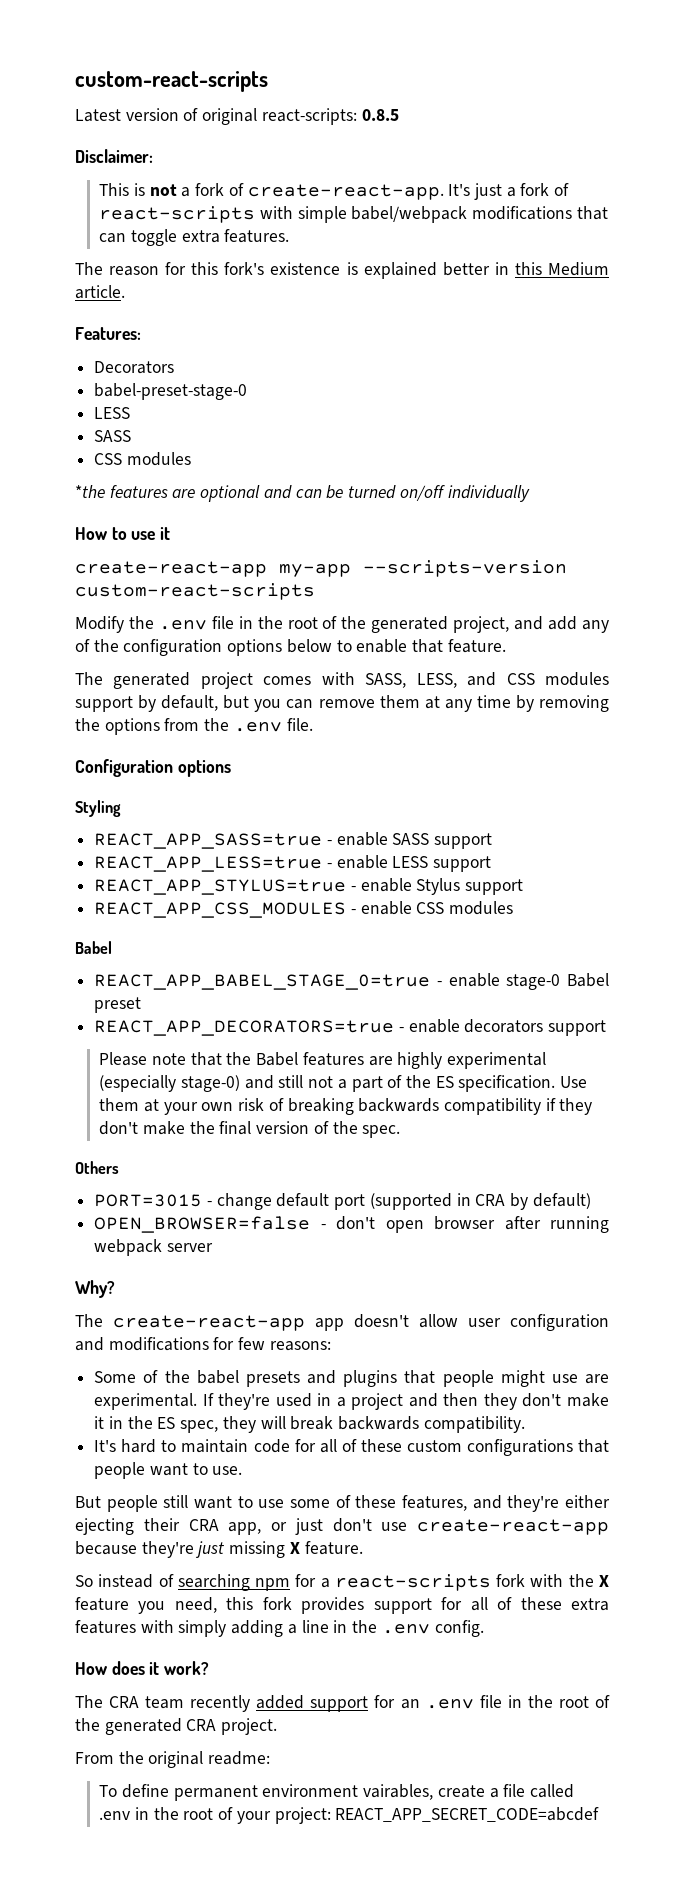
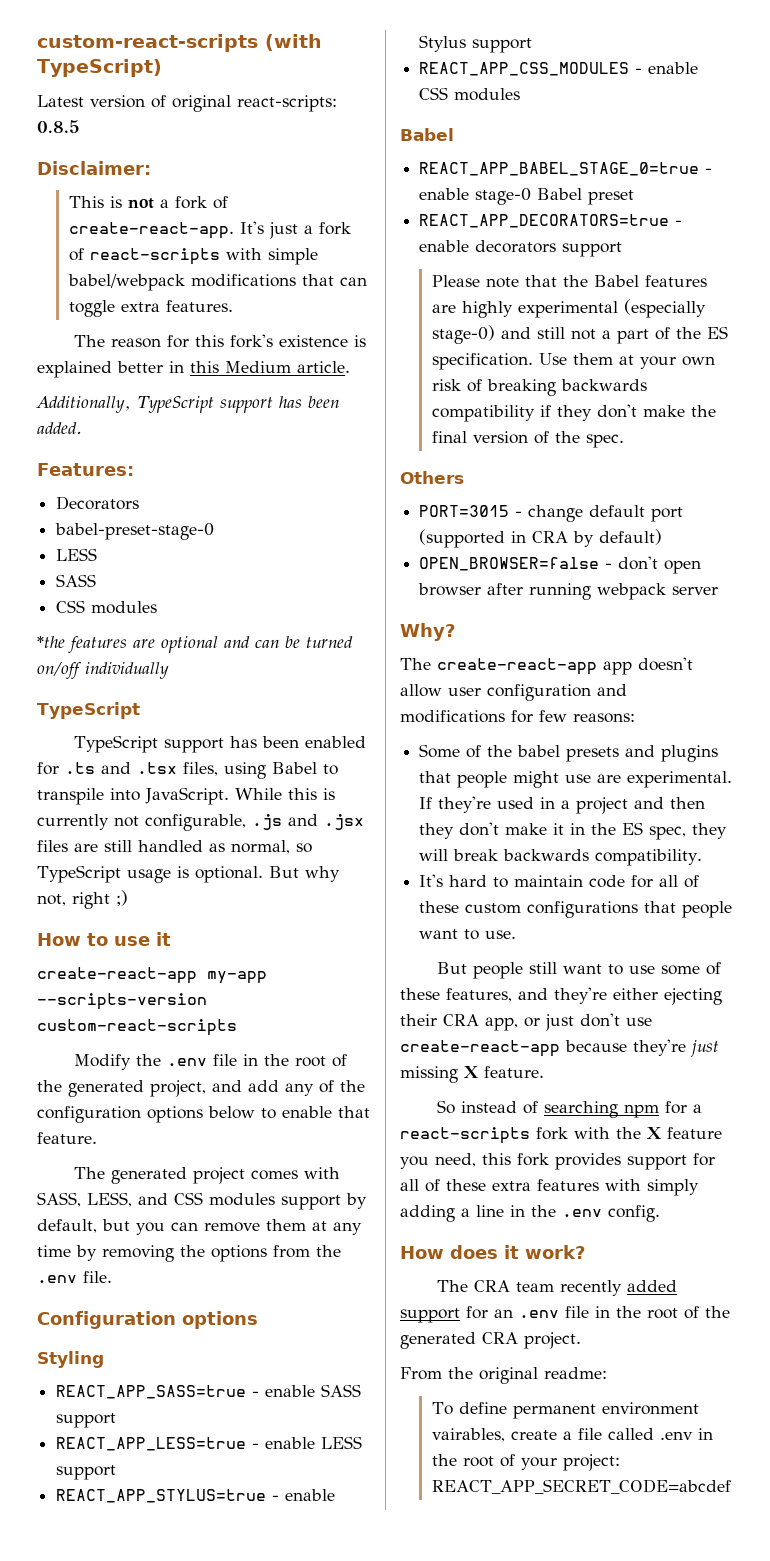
[75,71,268,92] custom-react-scripts -> [37,34,322,52] [37,59,162,77] custom-react-scripts (with TypeScript)
(125, 292) none -> [36,396,339,413] [37,422,82,434] // Additionally, TypeScript support has been added.
(530, 493) none -> [37,702,140,719] [73,735,366,753] [37,762,338,779] [37,787,335,805] [37,814,364,831] [37,840,312,854] [37,865,340,883] [37,890,128,909] // TypeScript // TypeScript support has been enabled for .ts and .tsx files, using Babel to transpile into JavaScript. While this is currently not configurable, .js and .jsx files are still handled as normal, so TypeScript usage is optional. But why not, right ;)

